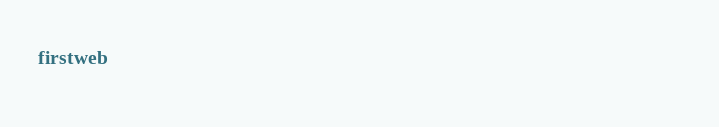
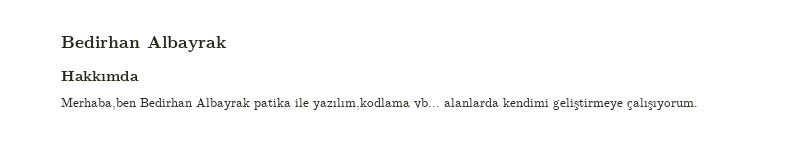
[38,51,108,64] firstweb -> [61,36,226,52] [61,71,139,81] [61,97,698,110] Bedirhan Albayrak // Hakkımda // Merhaba,ben Bedirhan Albayrak patika ile yazılım,kodlama vb... alanlarda kendimi geliştirmeye çalışıyorum.

